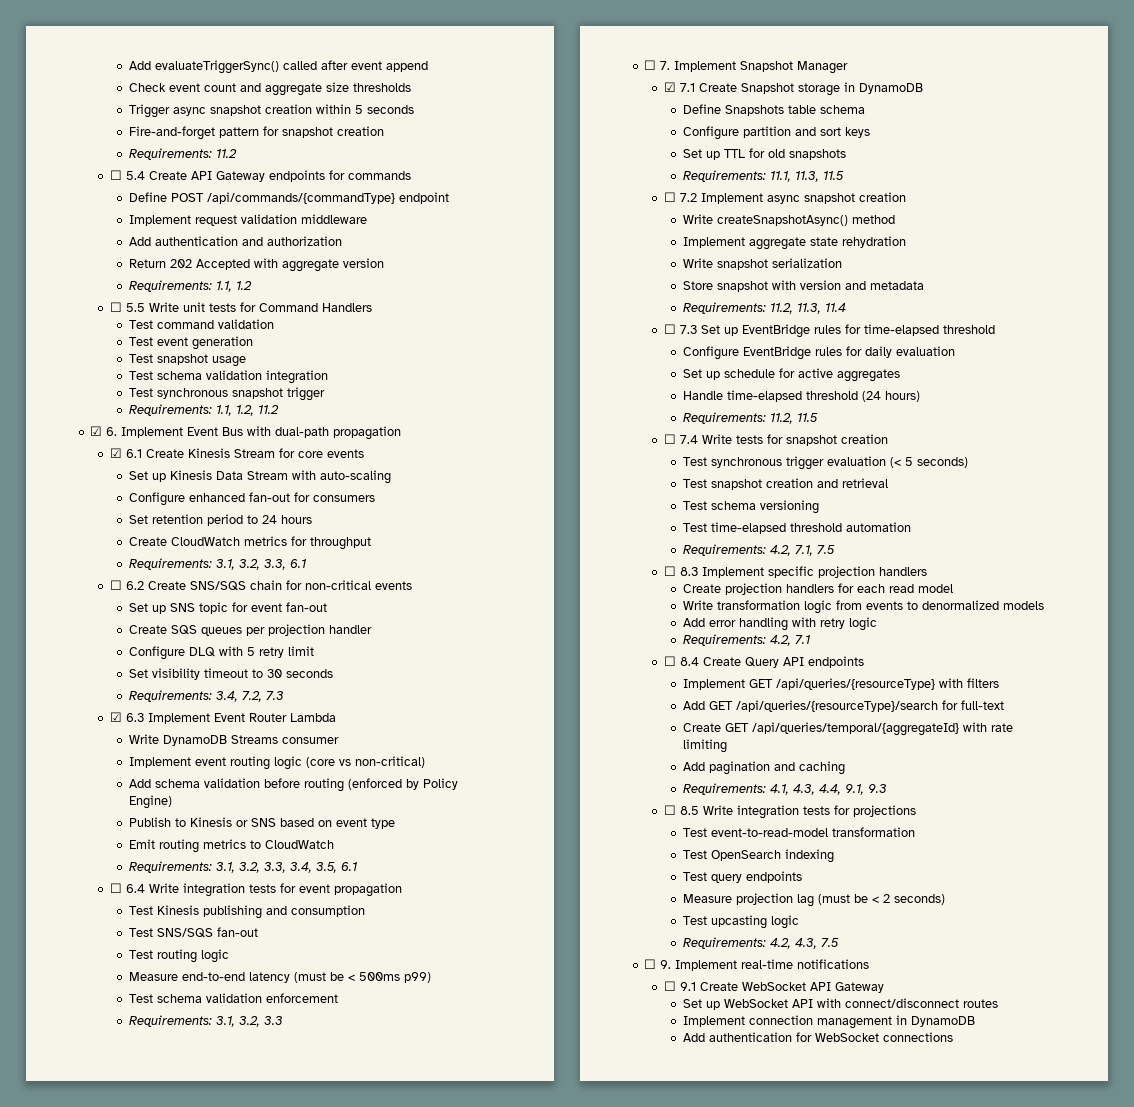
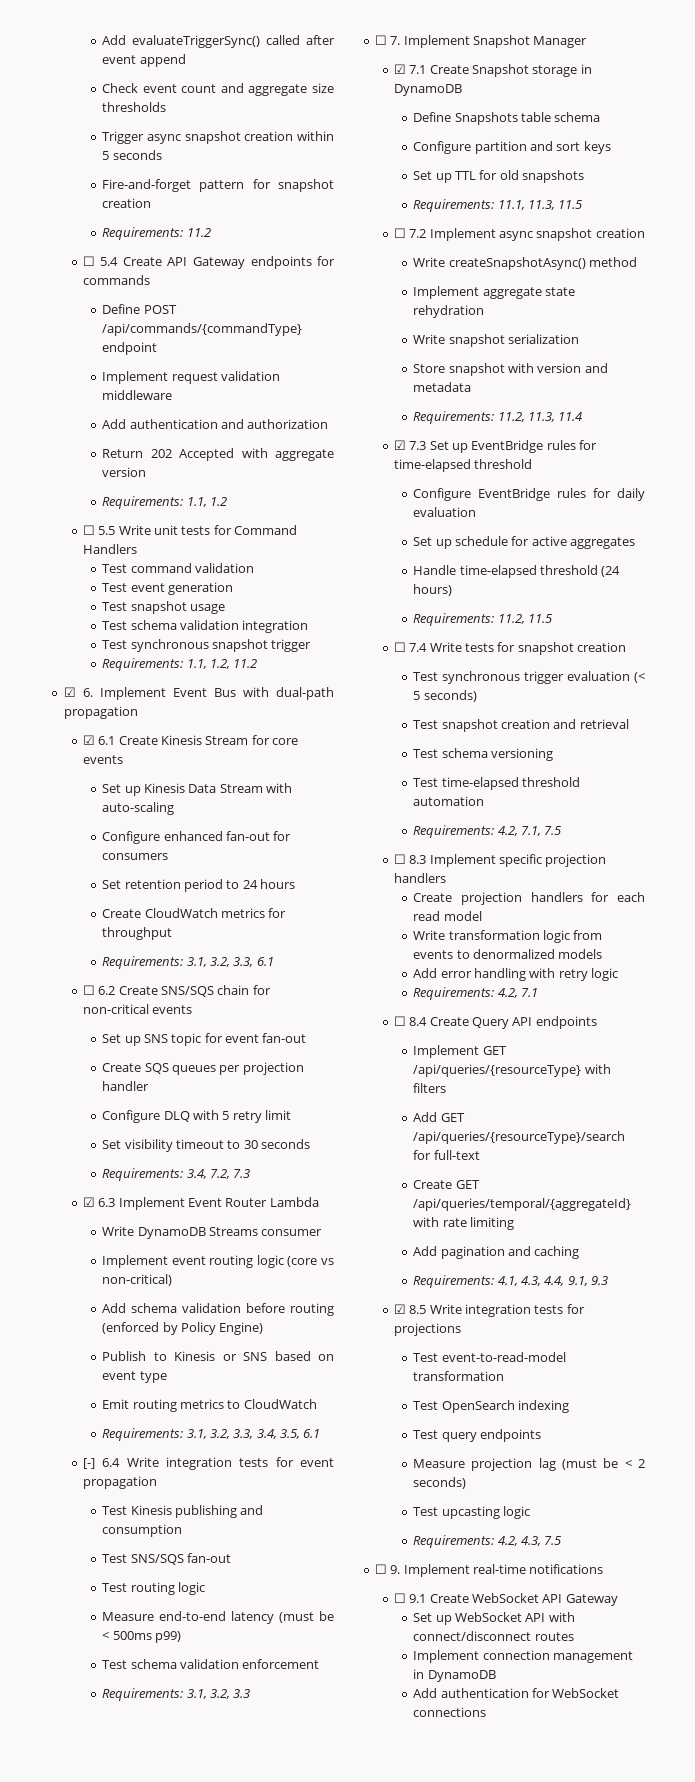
[109,883,122,893] ☐ -> [82,1458,95,1469] [-]
[663,324,676,334] ☐ -> [393,440,406,450] ☑
[663,805,676,815] ☐ -> [393,1304,406,1314] ☑

